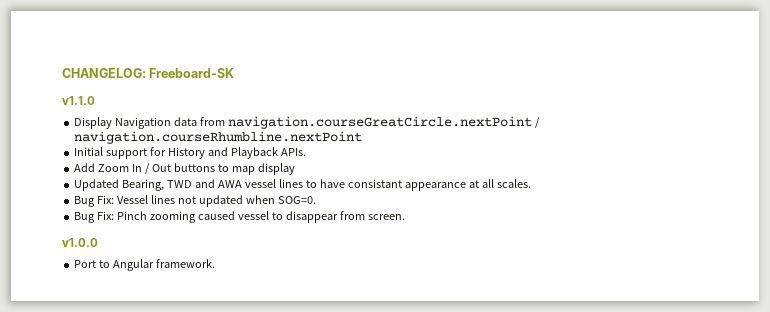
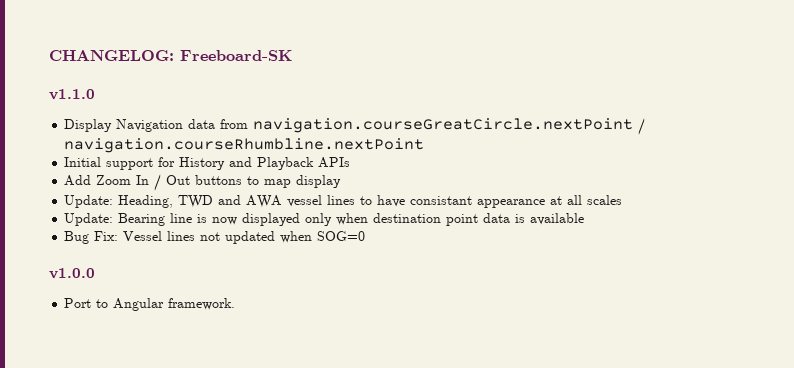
[280,148,306,156] APIs. -> [318,157,351,168] APIs
[74,179,165,191] Updated Bearing, -> [64,195,174,208] Update: Heading,
[496,179,531,188] scales. -> [587,195,623,205] [64,213,585,226] scales // Update: Bearing line is now displayed only when destination point data is available
[277,196,316,204] [74,211,405,223] SOG=0. // Bug Fix: Pinch zooming caused vessel to disappear from screen. -> [317,231,366,241] SOG=0

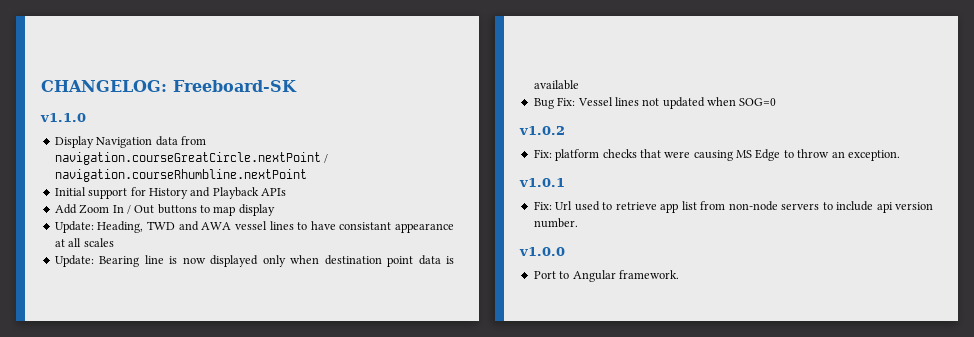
(366, 236) none -> [519,126,565,135] [533,149,900,161] [519,178,565,187] [533,201,933,213] [533,218,578,228] // v1.0.2 // Fix: platform checks that were causing MS Edge to throw an exception. // v1.0.1 // Fix: Url used to retrieve app list from non-node servers to include api version number.

